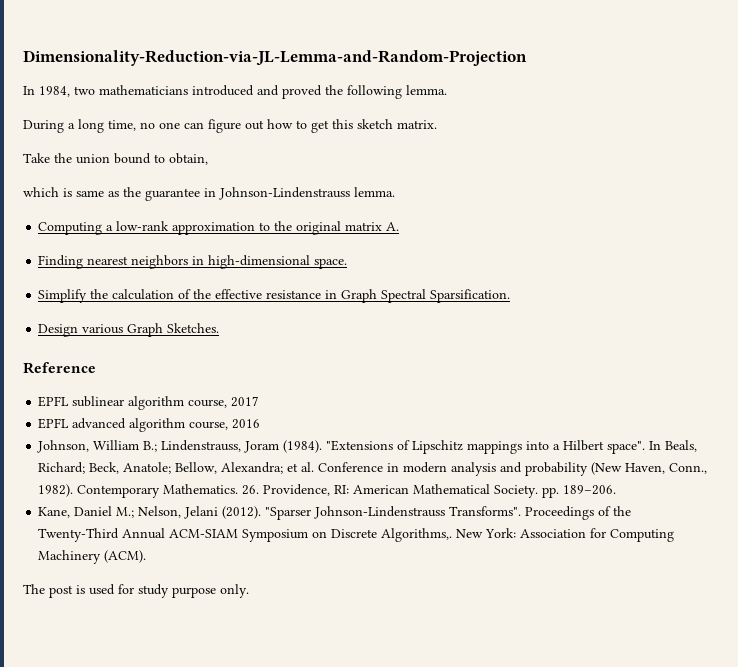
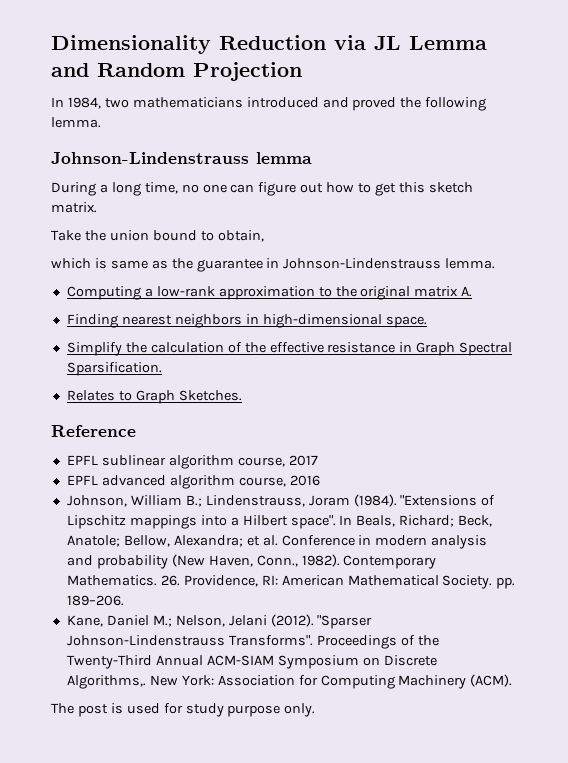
[23,50,527,66] Dimensionality-Reduction-via-JL-Lemma-and-Random-Projection -> [51,35,487,54] [51,62,302,81] Dimensionality Reduction via JL Lemma and Random Projection
(447, 90) none -> [51,152,312,164] // Johnson-Lindenstrauss lemma
[38,324,124,337] Design various -> [66,390,132,401] Relates to

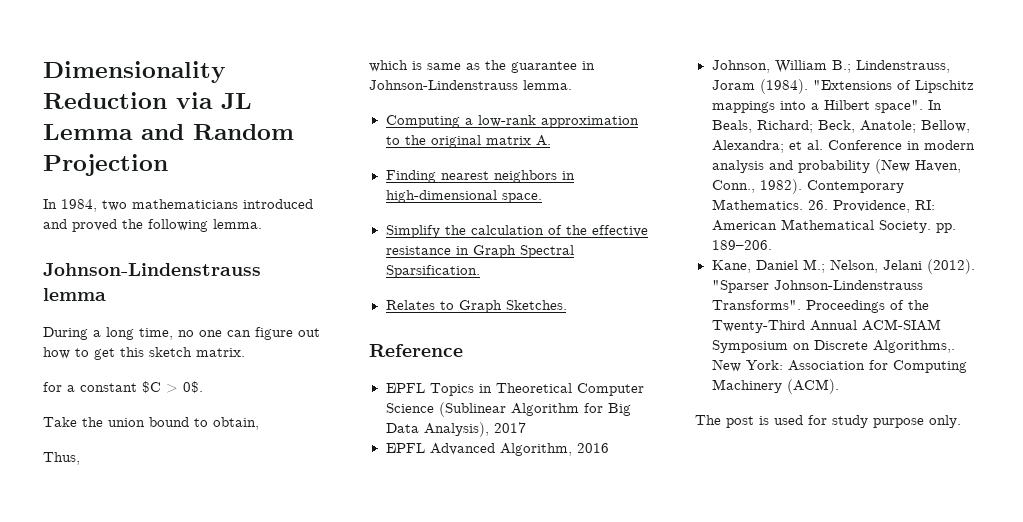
(97, 207) none -> [43,381,203,393] // for a constant $C > 0$.
(264, 236) none -> [43,452,80,465] // Thus,
[101,455,285,469] sublinear algorithm course, -> [429,383,644,396] [385,402,631,417] [385,422,489,437] Topics in Theoretical Computer Science (Sublinear Algorithm for Big Data Analysis),
[101,475,286,489] advanced algorithm course, -> [429,443,572,456] Advanced Algorithm,

